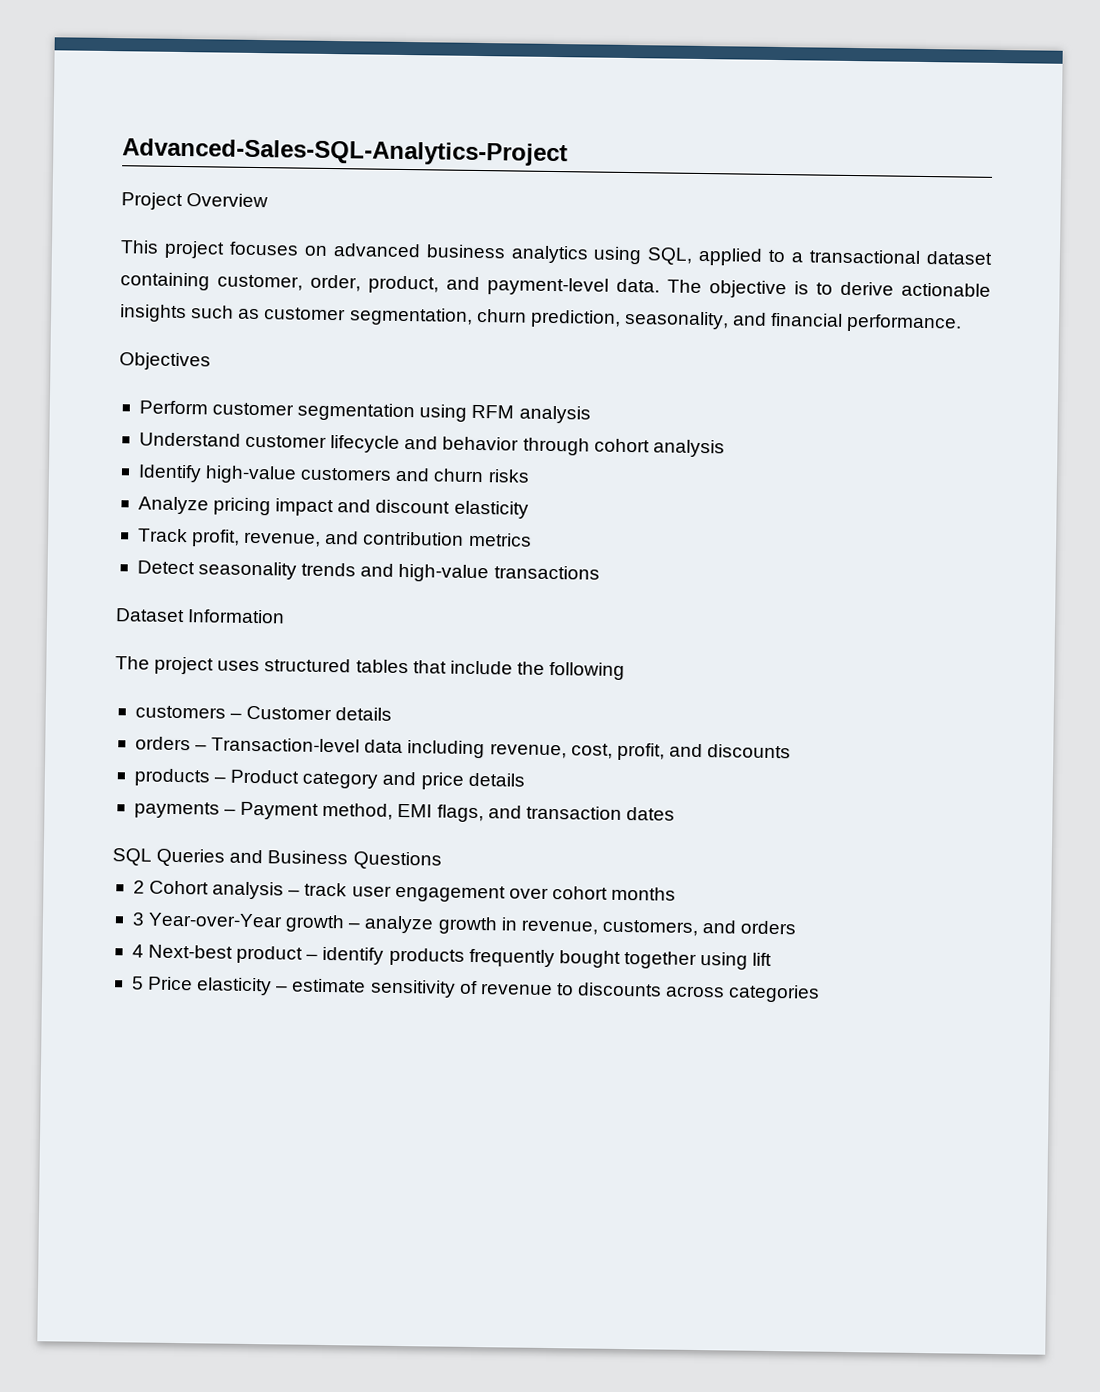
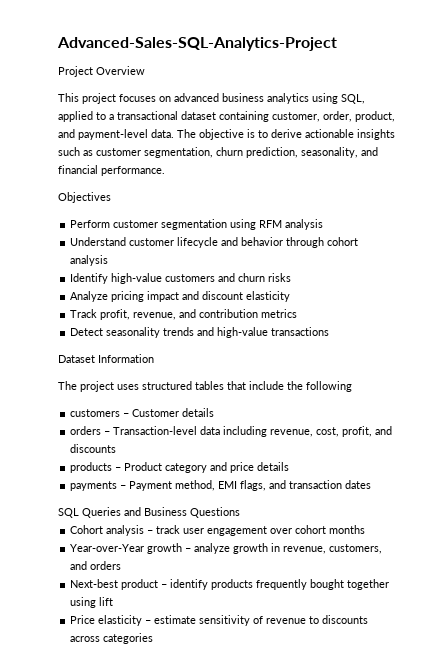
[132,880,145,894] 2 -> (240, 512) none
[131,912,145,926] 3 -> (366, 529) none
[131,944,144,958] 4 -> (122, 565) none
[131,976,144,990] 5 -> (114, 601) none

